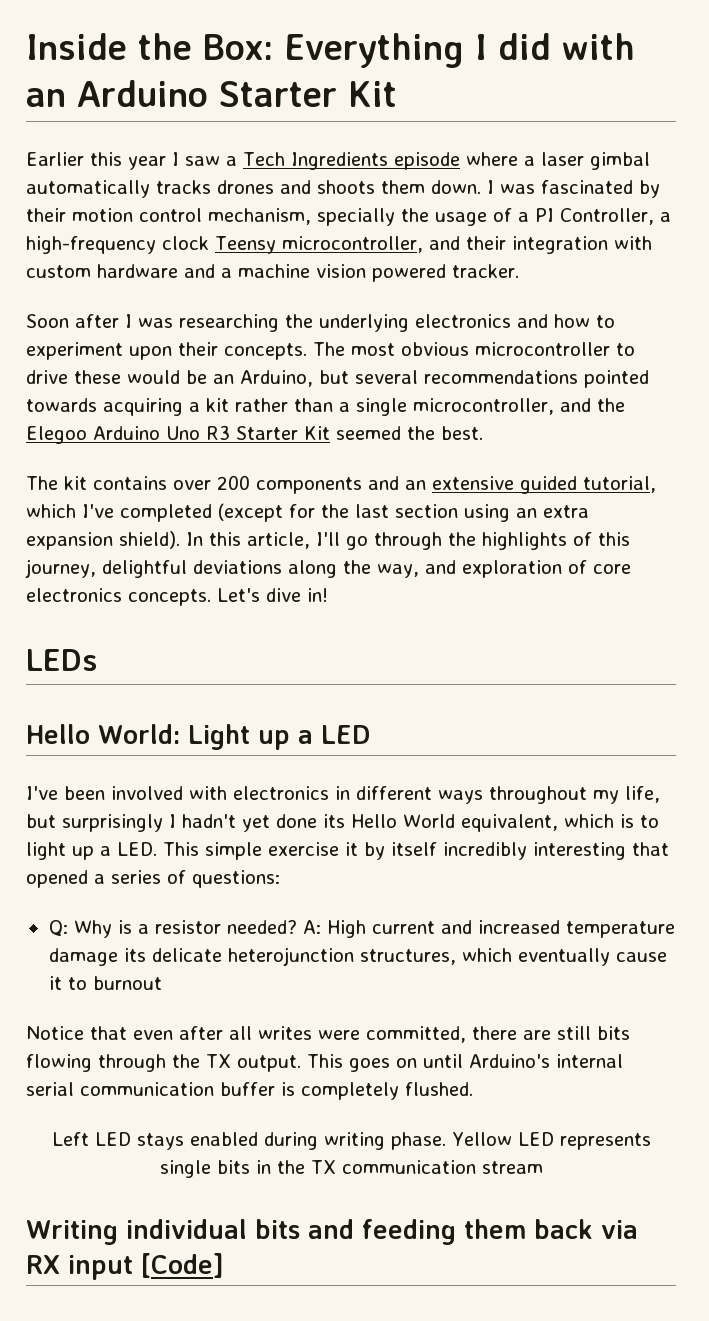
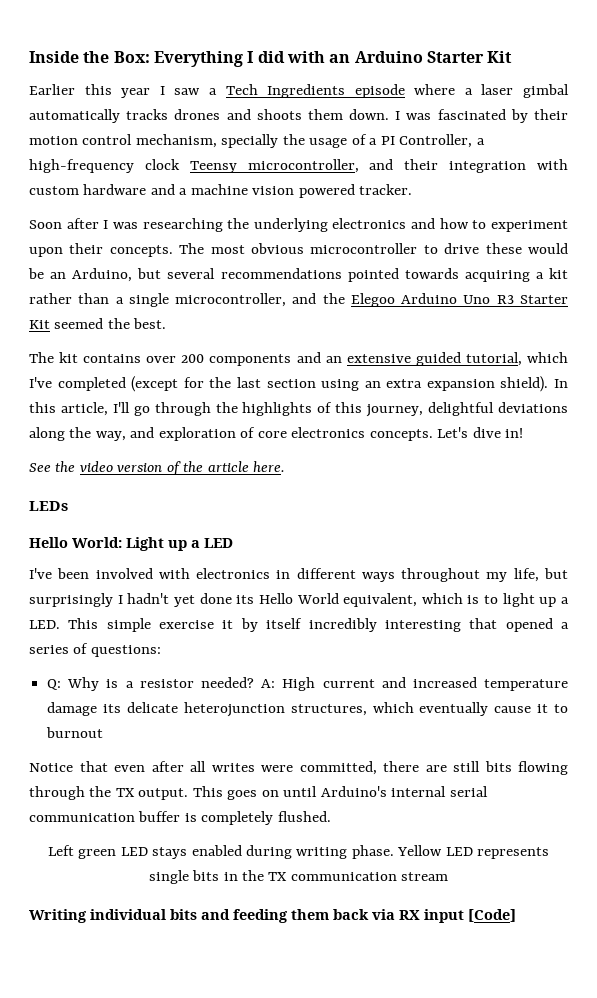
(328, 595) none -> [29,461,286,475] // See the video version of the article here.
(89, 1139) none -> [78,849,117,859] green

